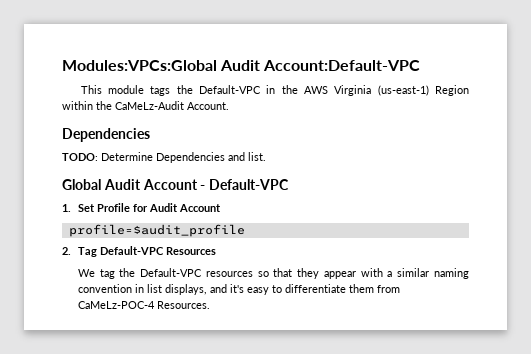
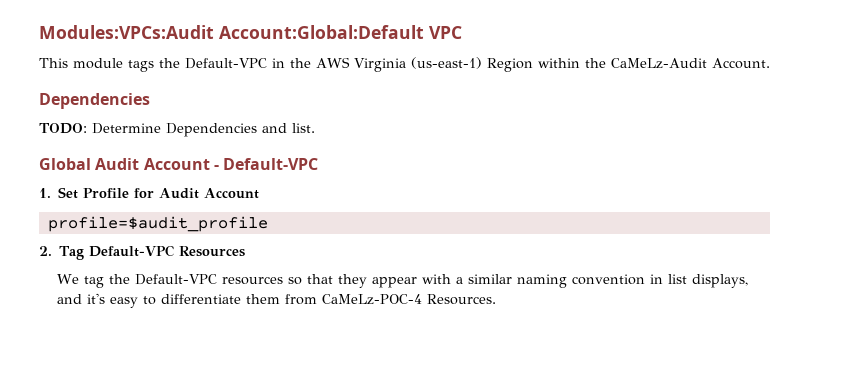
[62,60,421,71] Modules:VPCs:Global Audit Account:Default-VPC -> [39,25,462,39] Modules:VPCs:Audit Account:Global:Default VPC

